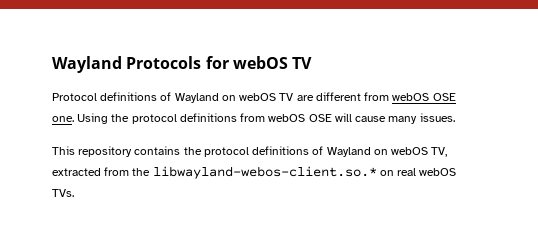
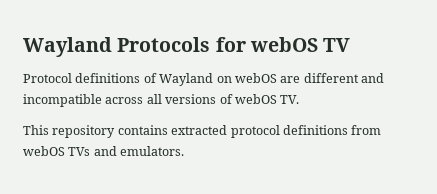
[279,93,294,101] TV -> (277, 78) none
[364,92,456,101] [52,113,455,124] [52,146,448,157] [52,166,457,179] [52,189,74,197] from webOS OSE one. Using the protocol definitions from webOS OSE will cause many issues. // This repository contains the protocol definitions of Wayland on webOS TV, extracted from the libwayland-webos-client.so.* on real webOS TVs. -> [361,73,384,83] [23,94,300,107] [23,125,382,138] [23,146,185,156] and incompatible across all versions of webOS TV. // This repository contains extracted protocol definitions from webOS TVs and emulators.

